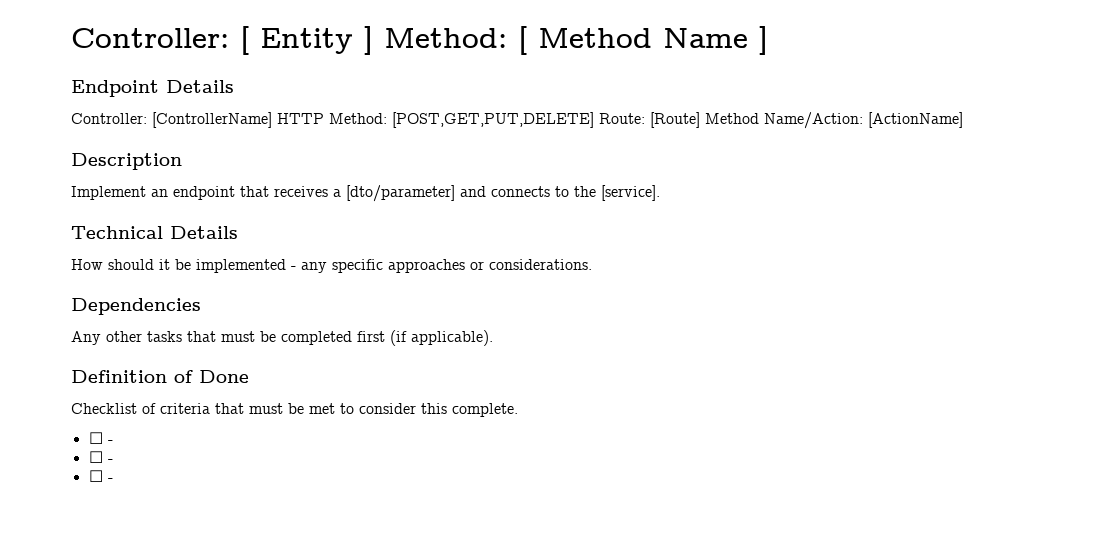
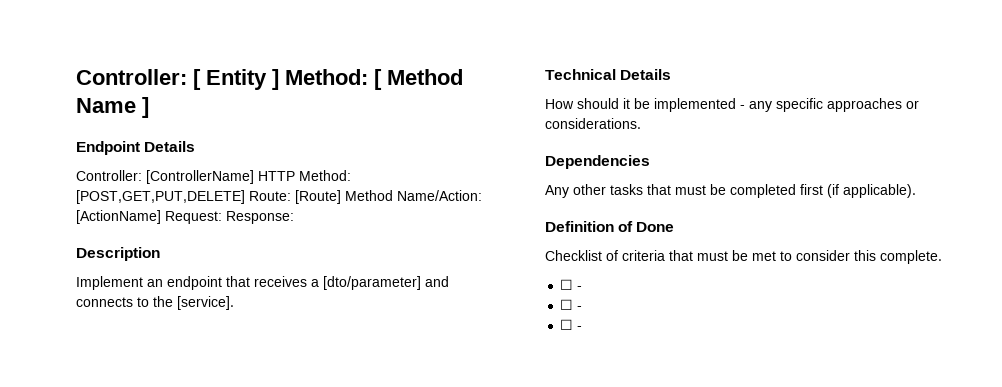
(963, 120) none -> [165,211,294,224] Request: Response:

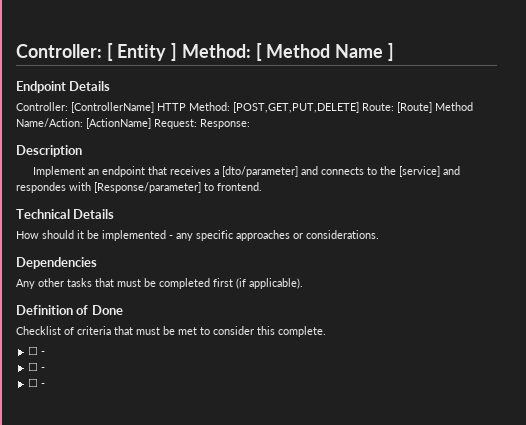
[177,296,234,310] [service]. -> [399,166,461,177] [16,182,262,193] [service] and respondes with [Response/parameter] to frontend.

